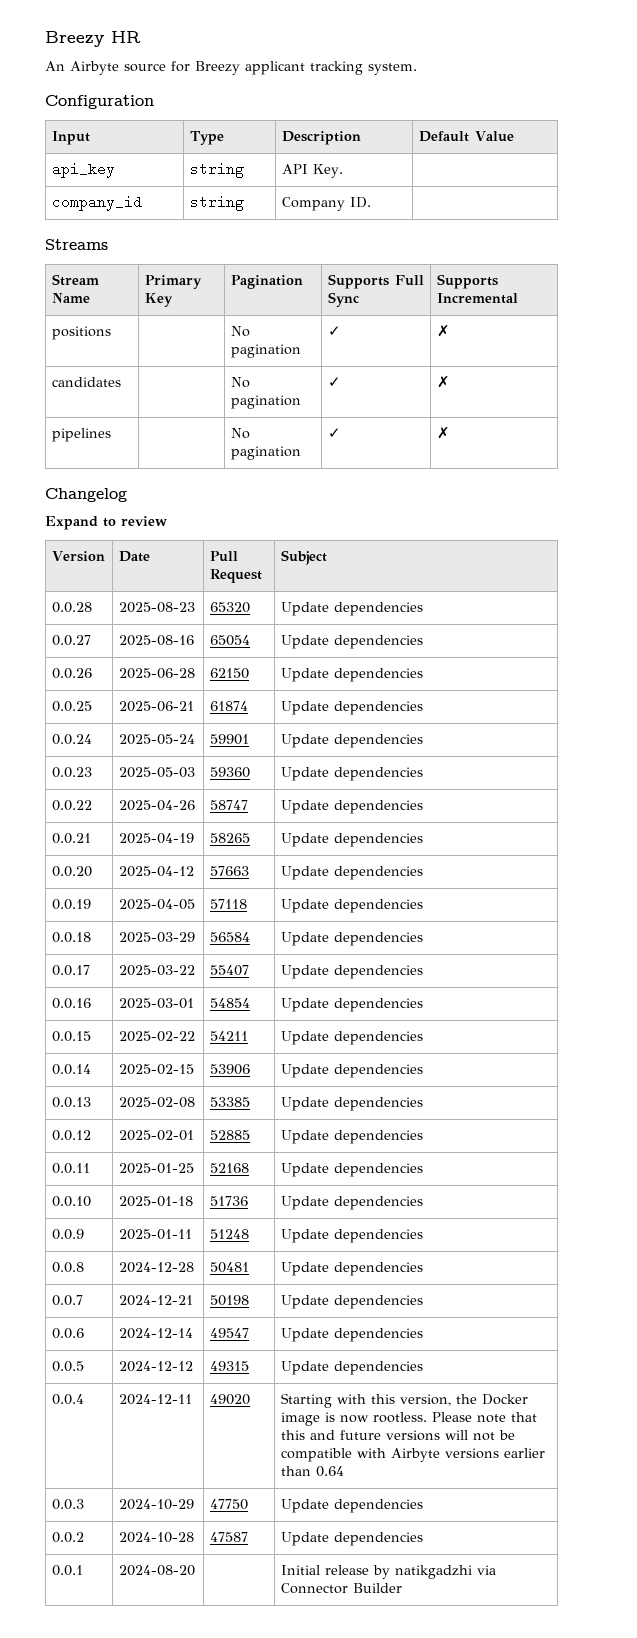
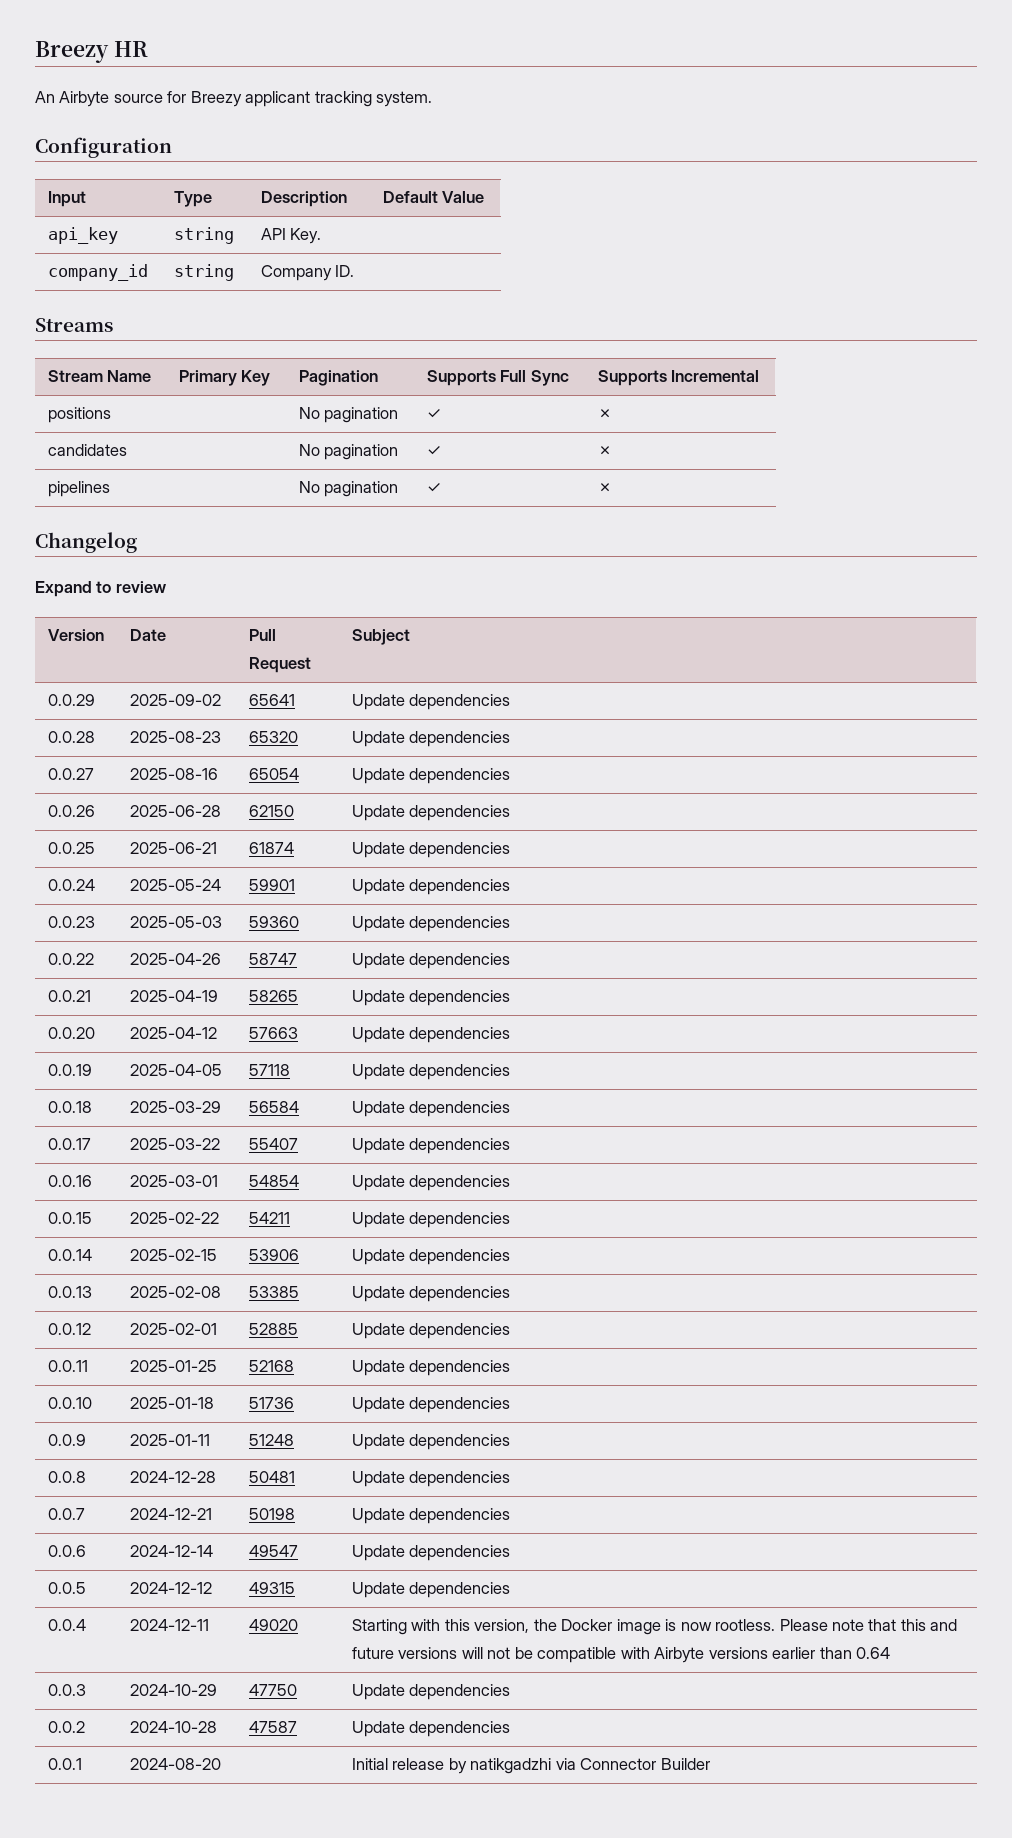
(327, 557) none -> [47,694,95,706] [129,694,221,706] [248,694,295,706] [351,694,511,710] // 0.0.29 | 2025-09-02 | 65641 | Update dependencies

